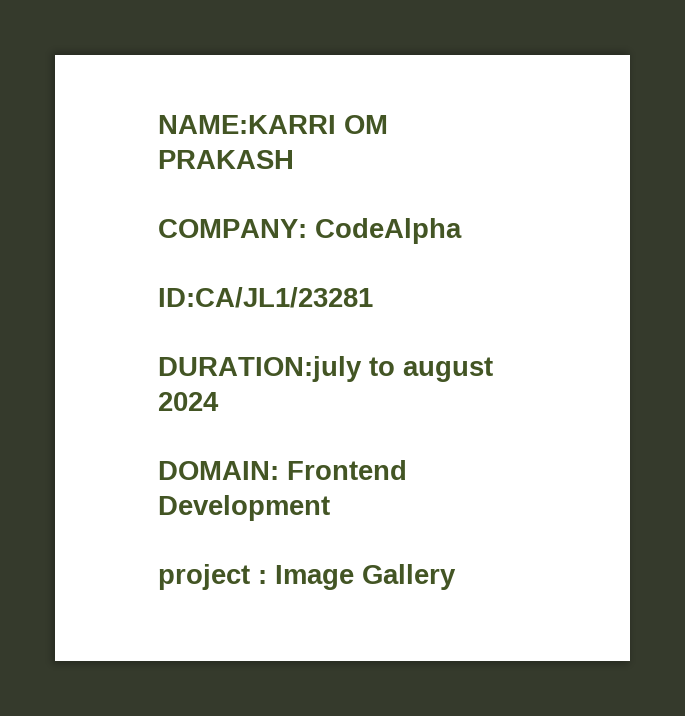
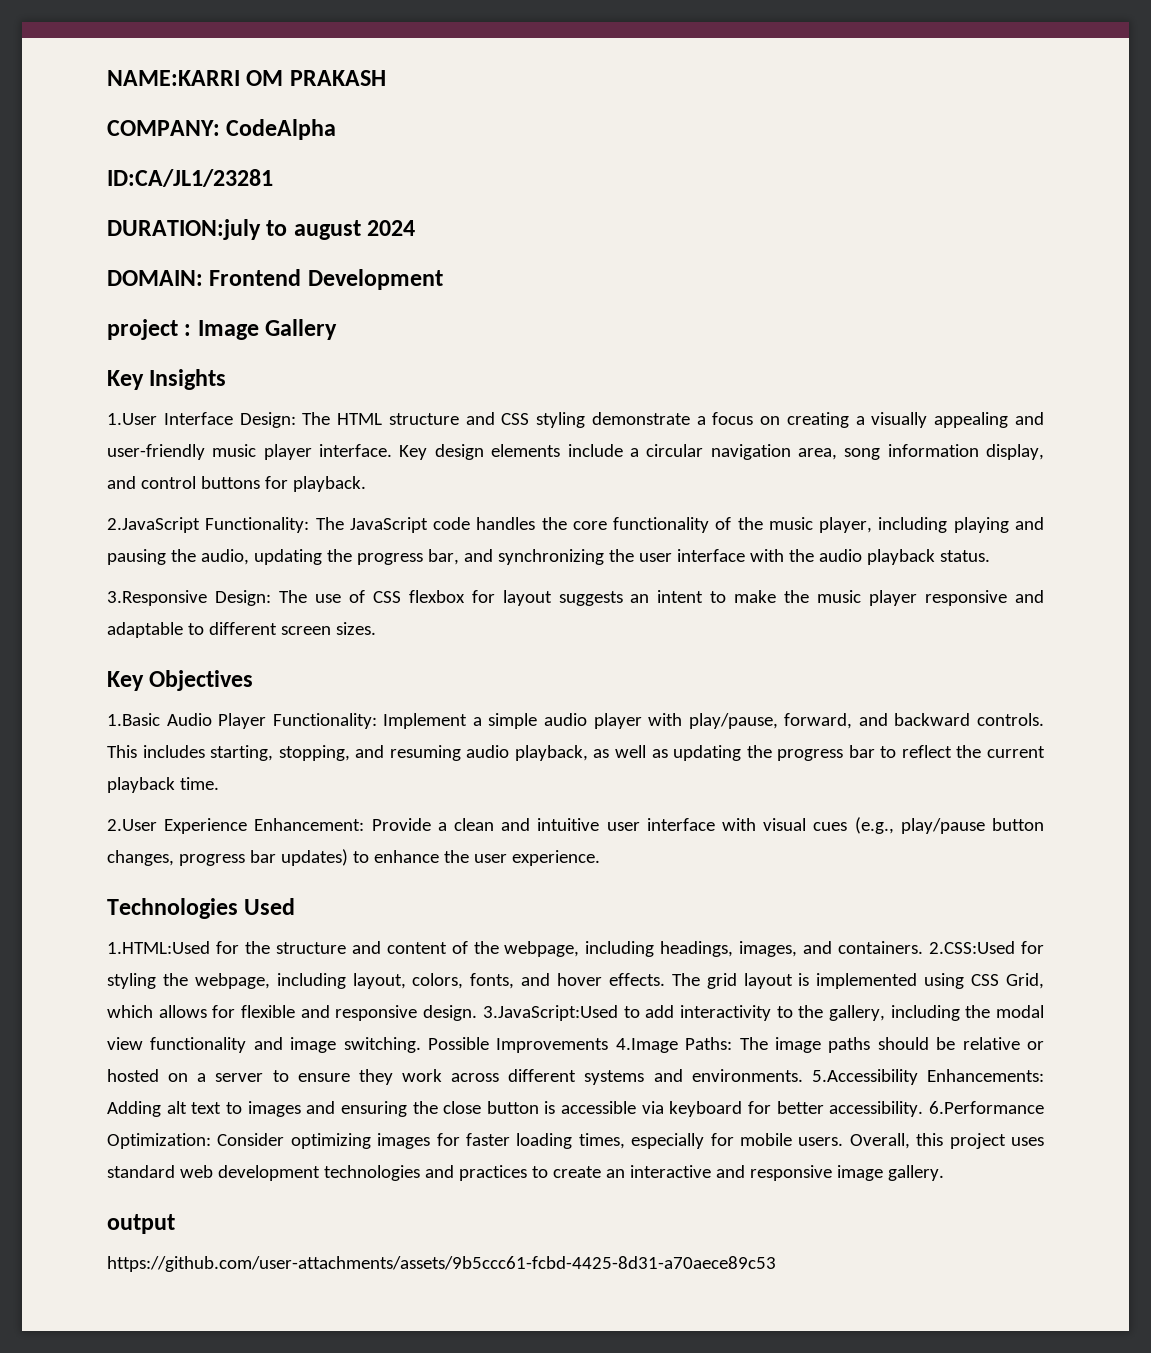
(456, 577) none -> [107,369,227,390] [107,412,1044,428] [107,444,1045,460] [107,476,366,492] [107,517,1044,533] [107,549,990,565] [107,590,1045,606] [107,622,376,638] [107,670,254,691] [107,713,1044,729] [107,745,1045,761] [107,777,219,793] [107,817,1045,834] [107,849,600,866] [107,898,296,919] [107,941,1044,957] [107,973,1044,989] [107,1005,1044,1021] [107,1037,1044,1053] [107,1069,1044,1085] [107,1101,1044,1117] [107,1133,1044,1149] [107,1165,944,1181] [107,1214,175,1234] [107,1256,776,1272] // Key Insights // 1.User Interface Design: The HTML structure and CSS styling demonstrate a focus on creating a visually appealing and user-friendly music player interface. Key design elements include a circular navigation area, song information display, and control buttons for playback. // 2.JavaScript Functionality: The JavaScript code handles the core functionality of the music player, including playing and pausing the audio, updating the progress bar, and synchronizing the user interface with the audio playback status. // 3.Responsive Design: The use of CSS flexbox for layout suggests an intent to make the music player responsive and adaptable to different screen sizes. // Key Objectives // 1.Basic Audio Player Functionality: Implement a simple audio player with play/pause, forward, and backward controls. This includes starting, stopping, and resuming audio playback, as well as updating the progress bar to reflect the current playback time. // 2.User Experience Enhancement: Provide a clean and intuitive user interface with visual cues (e.g., play/pause button changes, progress bar updates) to enhance the user experience. // Technologies Used // 1.HTML:Used for the structure and content of the webpage, including headings, images, and containers. 2.CSS:Used for styling the webpage, including layout, colors, fonts, and hover effects. The grid layout is implemented using CSS Grid, which allows for flexible and responsive design. 3.JavaScript:Used to add interactivity to the gallery, including the modal view functionality and image switching. Possible Improvements 4.Image Paths: The image paths should be relative or hosted on a server to ensure they work across different systems and environments. 5.Accessibility Enhancements: Adding alt text to images and ensuring the close button is accessible via keyboard for better accessibility. 6.Performance Optimization: Consider optimizing images for faster loading times, especially for mobile users. Overall, this project uses standard web development technologies and practices to create an interactive and responsive image gallery. // output // https://github.com/user-attachments/assets/9b5ccc61-fcbd-4425-8d31-a70aece89c53

